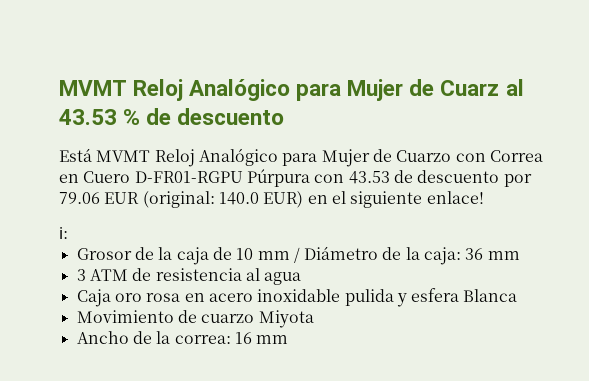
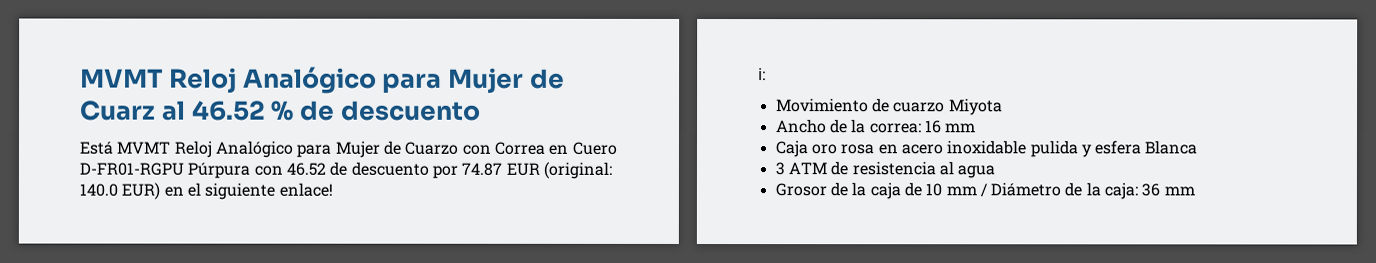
[59,109,117,125] 43.53 -> [191,100,266,121] 46.52
[348,171,390,184] 43.53 -> [285,162,326,176] 46.52
[59,192,100,204] 79.06 -> [461,162,503,176] 74.87
(68, 233) none -> [775,98,1003,116] [774,119,977,134] [774,140,1198,158] [774,161,996,179] // Movimiento de cuarzo Miyota // Ancho de la correa: 16 mm // Caja oro rosa en acero inoxidable pulida y esfera Blanca // 3 ATM de resistencia al agua
[76,268,302,285] [76,288,518,307] [76,310,314,328] [76,331,289,344] // 3 ATM de resistencia al agua // Caja oro rosa en acero inoxidable pulida y esfera Blanca // Movimiento de cuarzo Miyota // Ancho de la correa: 16 mm -> (1195, 191) none

